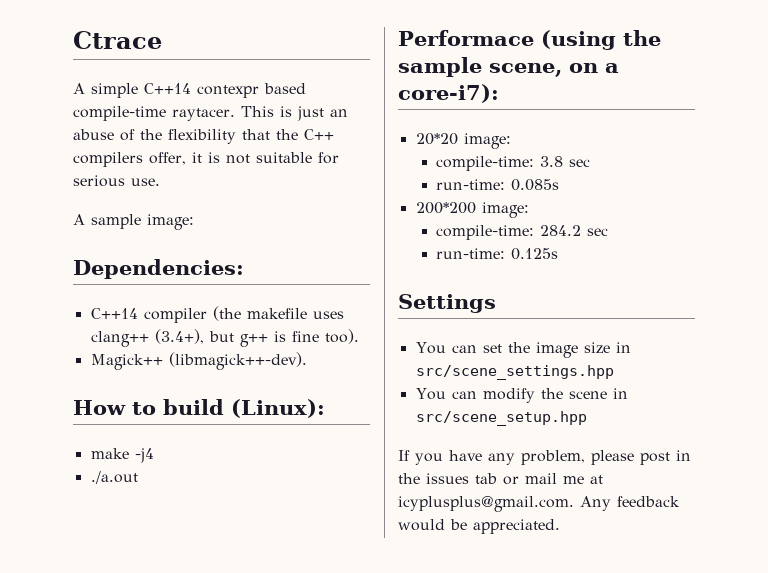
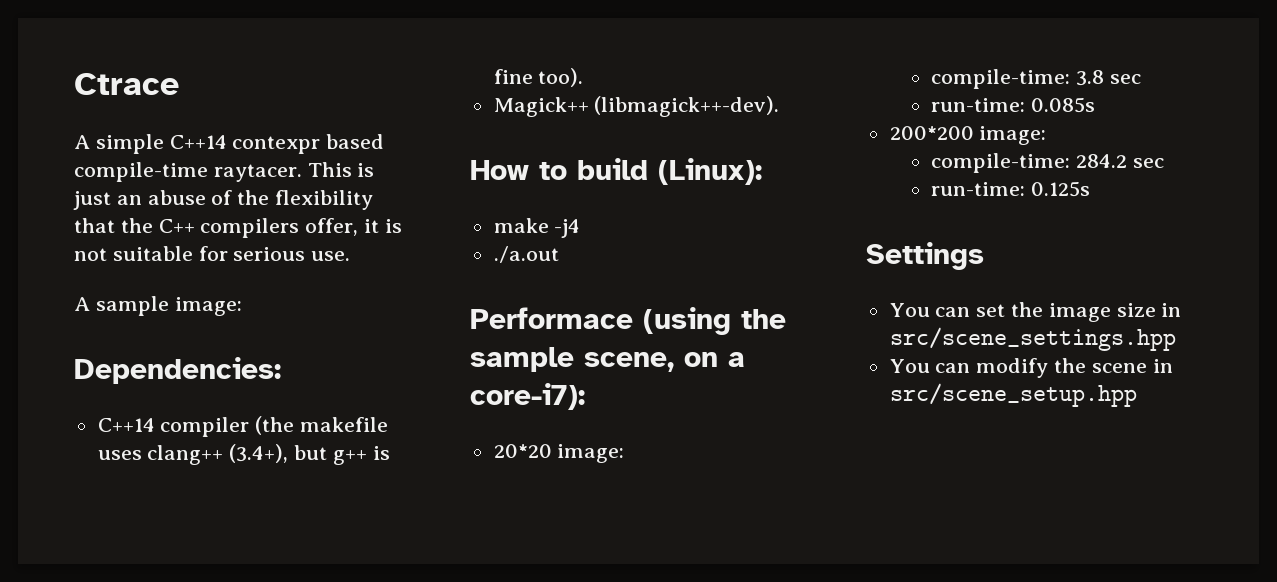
[398,450,691,465] [398,473,603,485] [398,496,680,512] [398,519,560,534] // If you have any problem, please post in the issues tab or mail me at icyplusplus@gmail.com. Any feedback would be appreciated. -> (1137, 395) none

